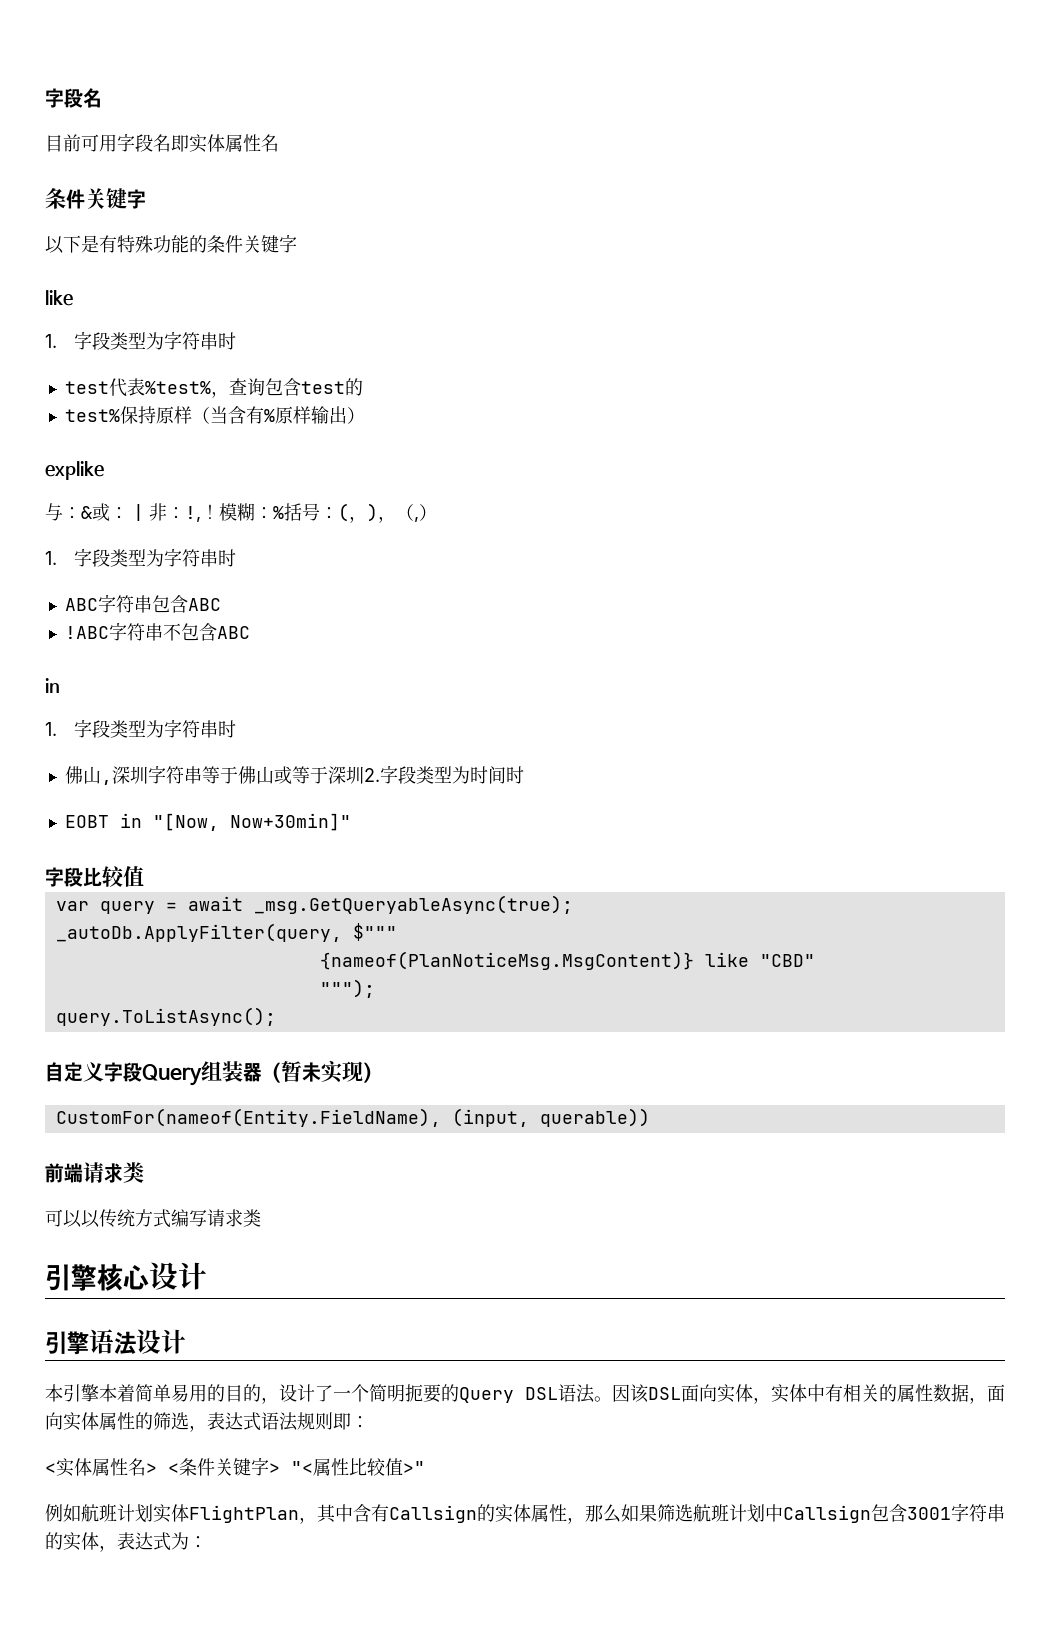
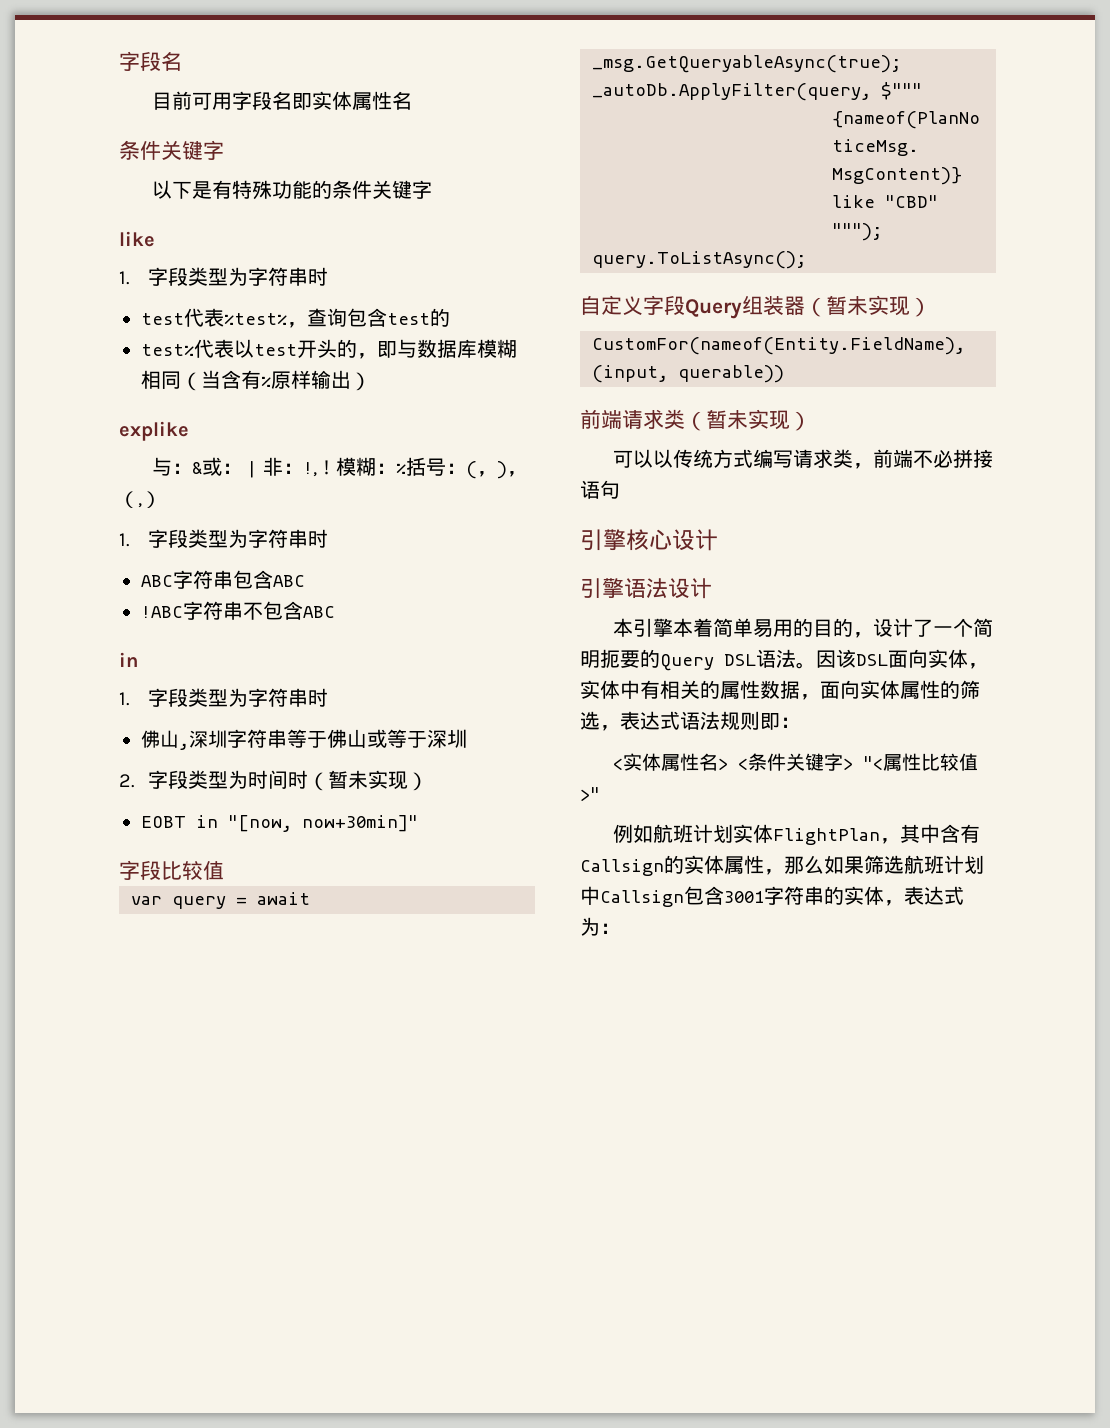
[119,406,192,424] 保持原样 -> [194,339,517,359] [141,370,181,389] 代表以test开头的，即与数据库模糊相同
(364, 775) none -> (467, 738) //
(524, 775) none -> [308,770,429,791] （暂未实现）
[152,813,351,831] "[Now, Now+30min]" -> [228,815,418,832] "[now, now+30min]"
(144, 1172) none -> [685,409,811,431] （暂未实现）
(261, 1218) none -> [852,449,993,469] [580,480,620,499] ，前端不必拼接语句

